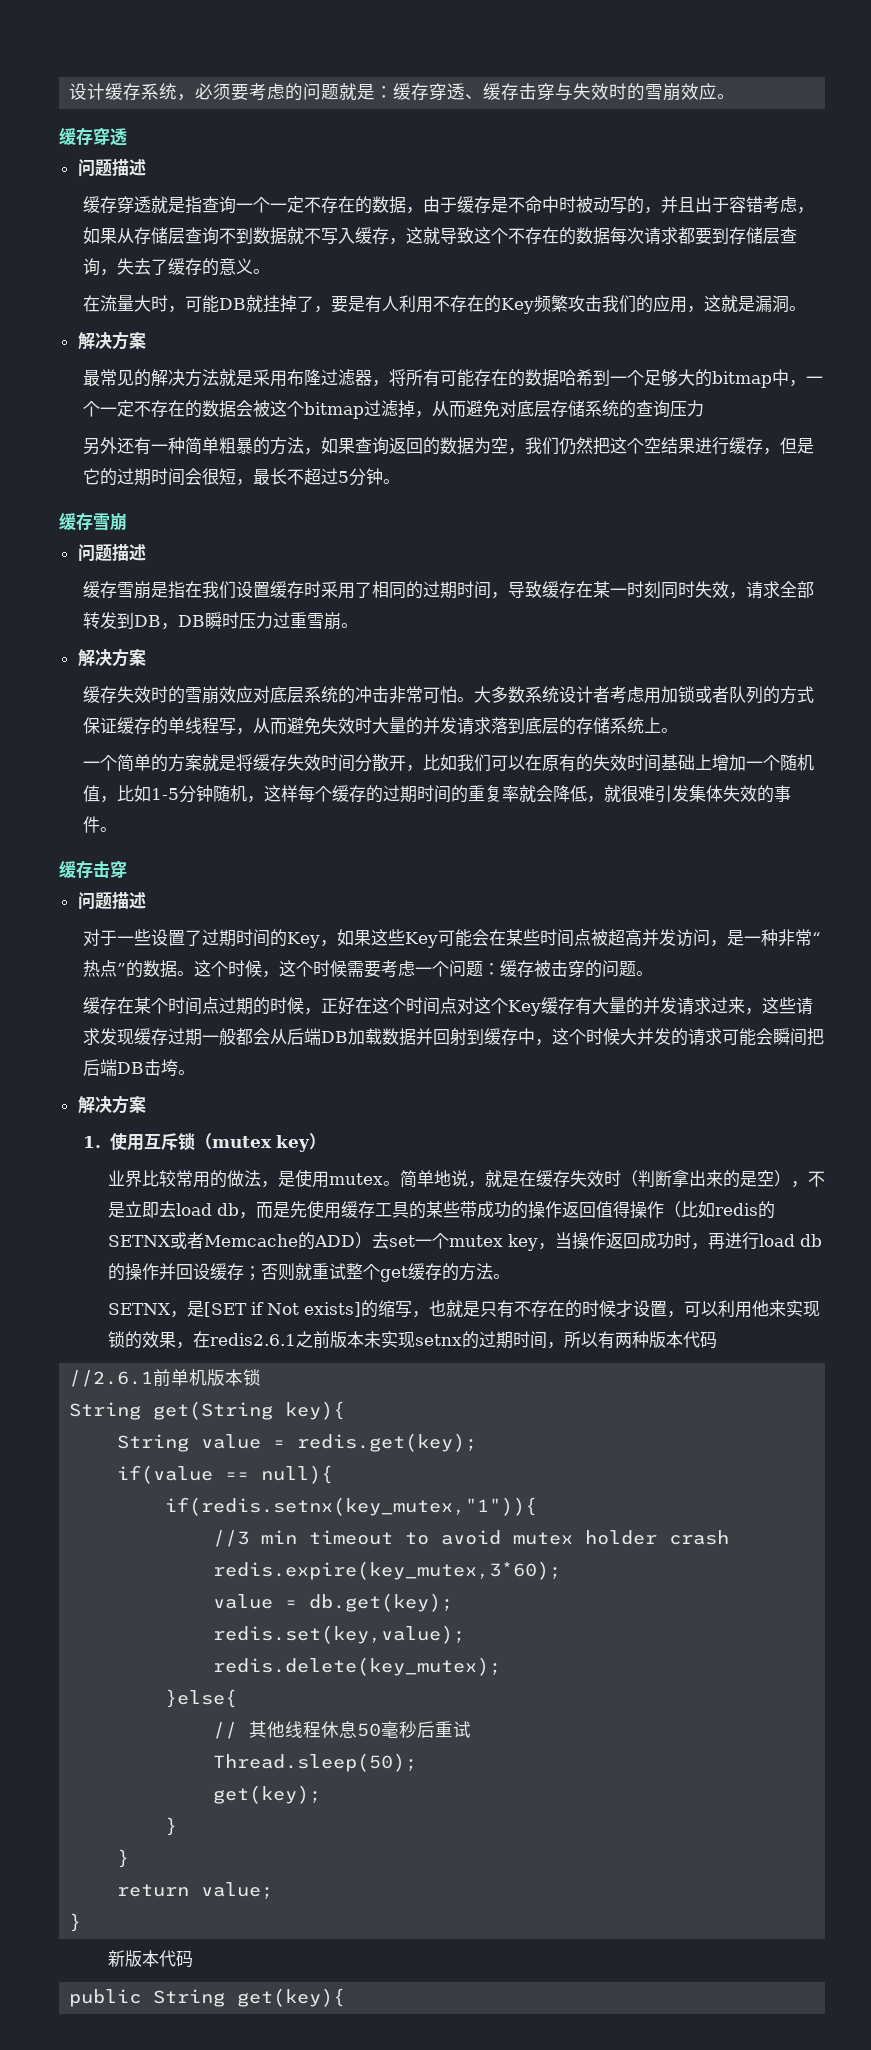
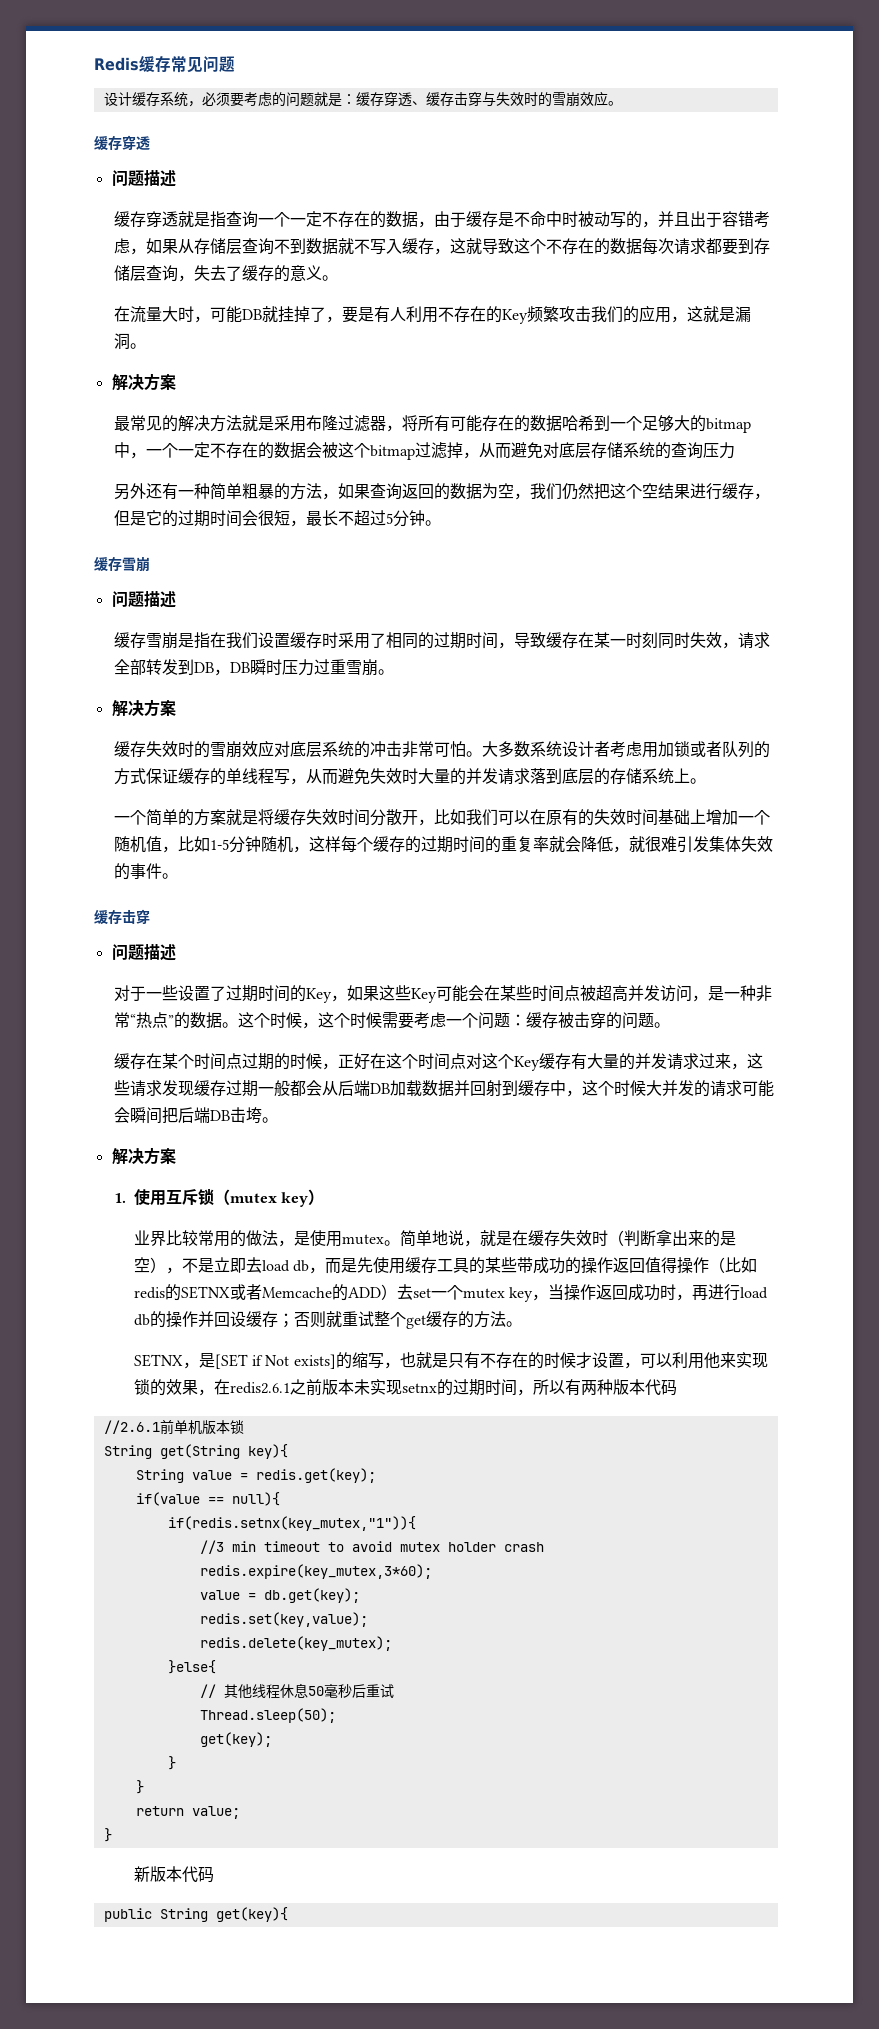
(69, 91) none -> [94,55,235,73] Redis缓存常见问题 //

